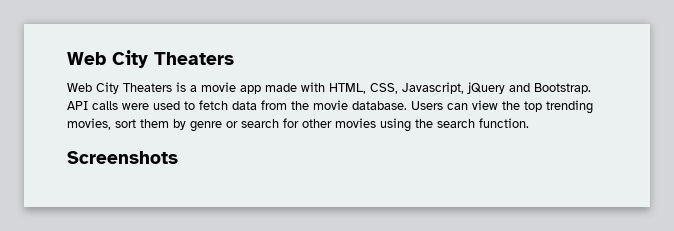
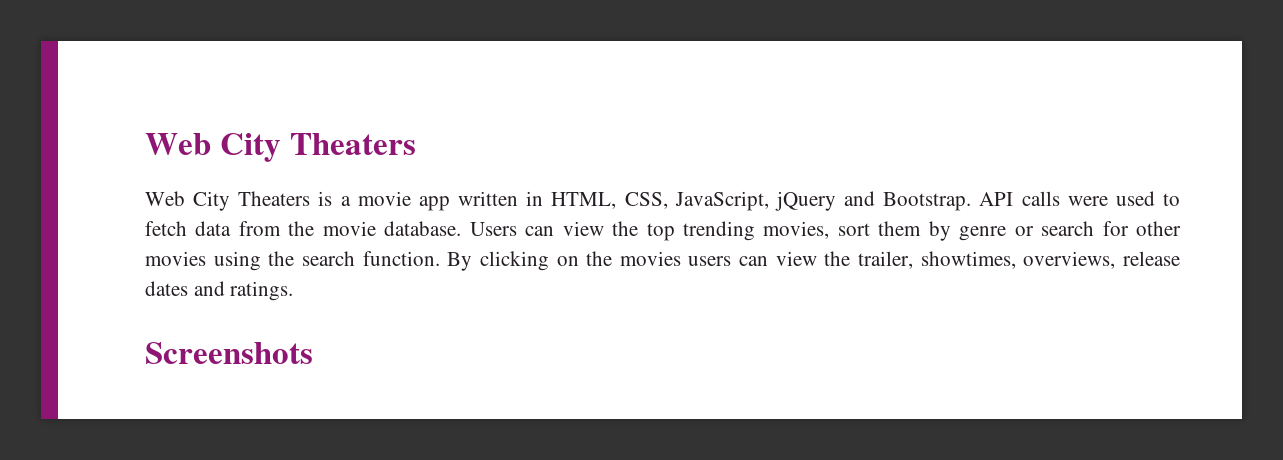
[265,82,325,92] made with -> [458,191,544,206] written in
[402,82,464,94] Javascript, -> [674,191,769,211] JavaScript,
(529, 123) none -> [447,251,1180,271] [145,281,294,301] By clicking on the movies users can view the trailer, showtimes, overviews, release dates and ratings.

